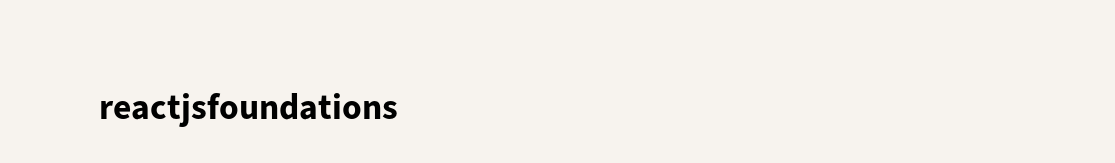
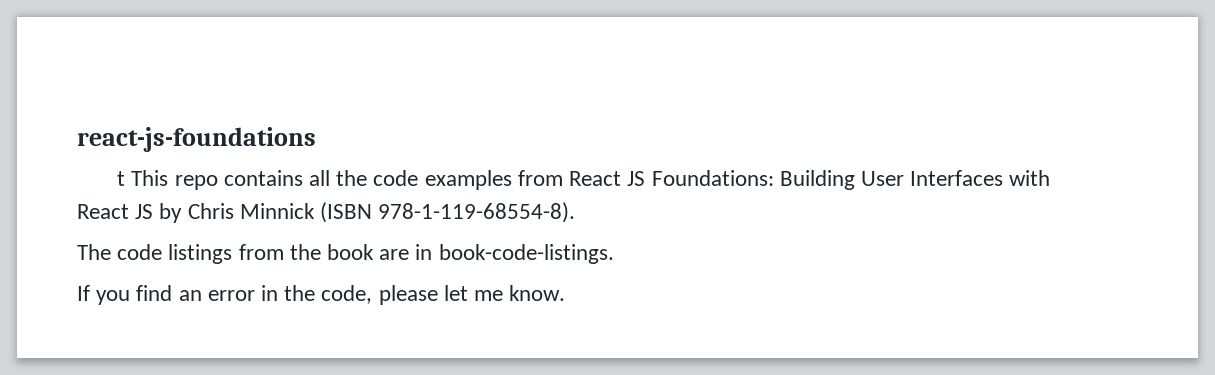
[99,93,398,127] reactjsfoundations -> [77,127,316,152] [117,170,1051,190] [77,202,576,223] [77,244,614,264] [77,285,566,305] react-js-foundations // t This repo contains all the code examples from React JS Foundations: Building User Interfaces with React JS by Chris Minnick (ISBN 978-1-119-68554-8). // The code listings from the book are in book-code-listings. // If you find an error in the code, please let me know.

